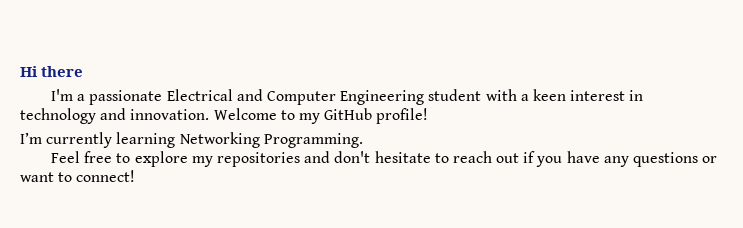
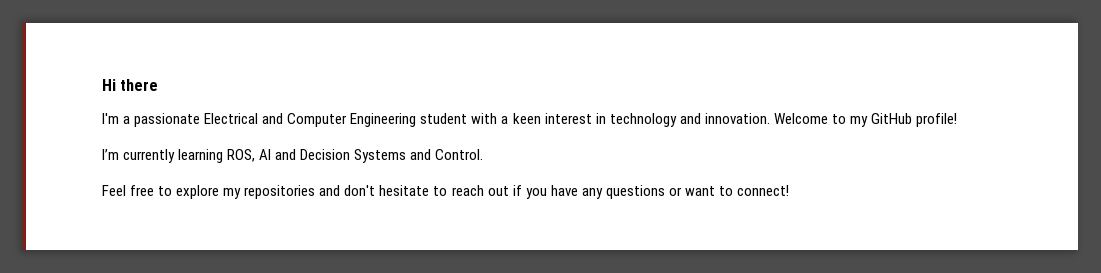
[179,132,363,148] Networking Programming. -> [227,149,484,163] ROS, AI and Decision Systems and Control.

